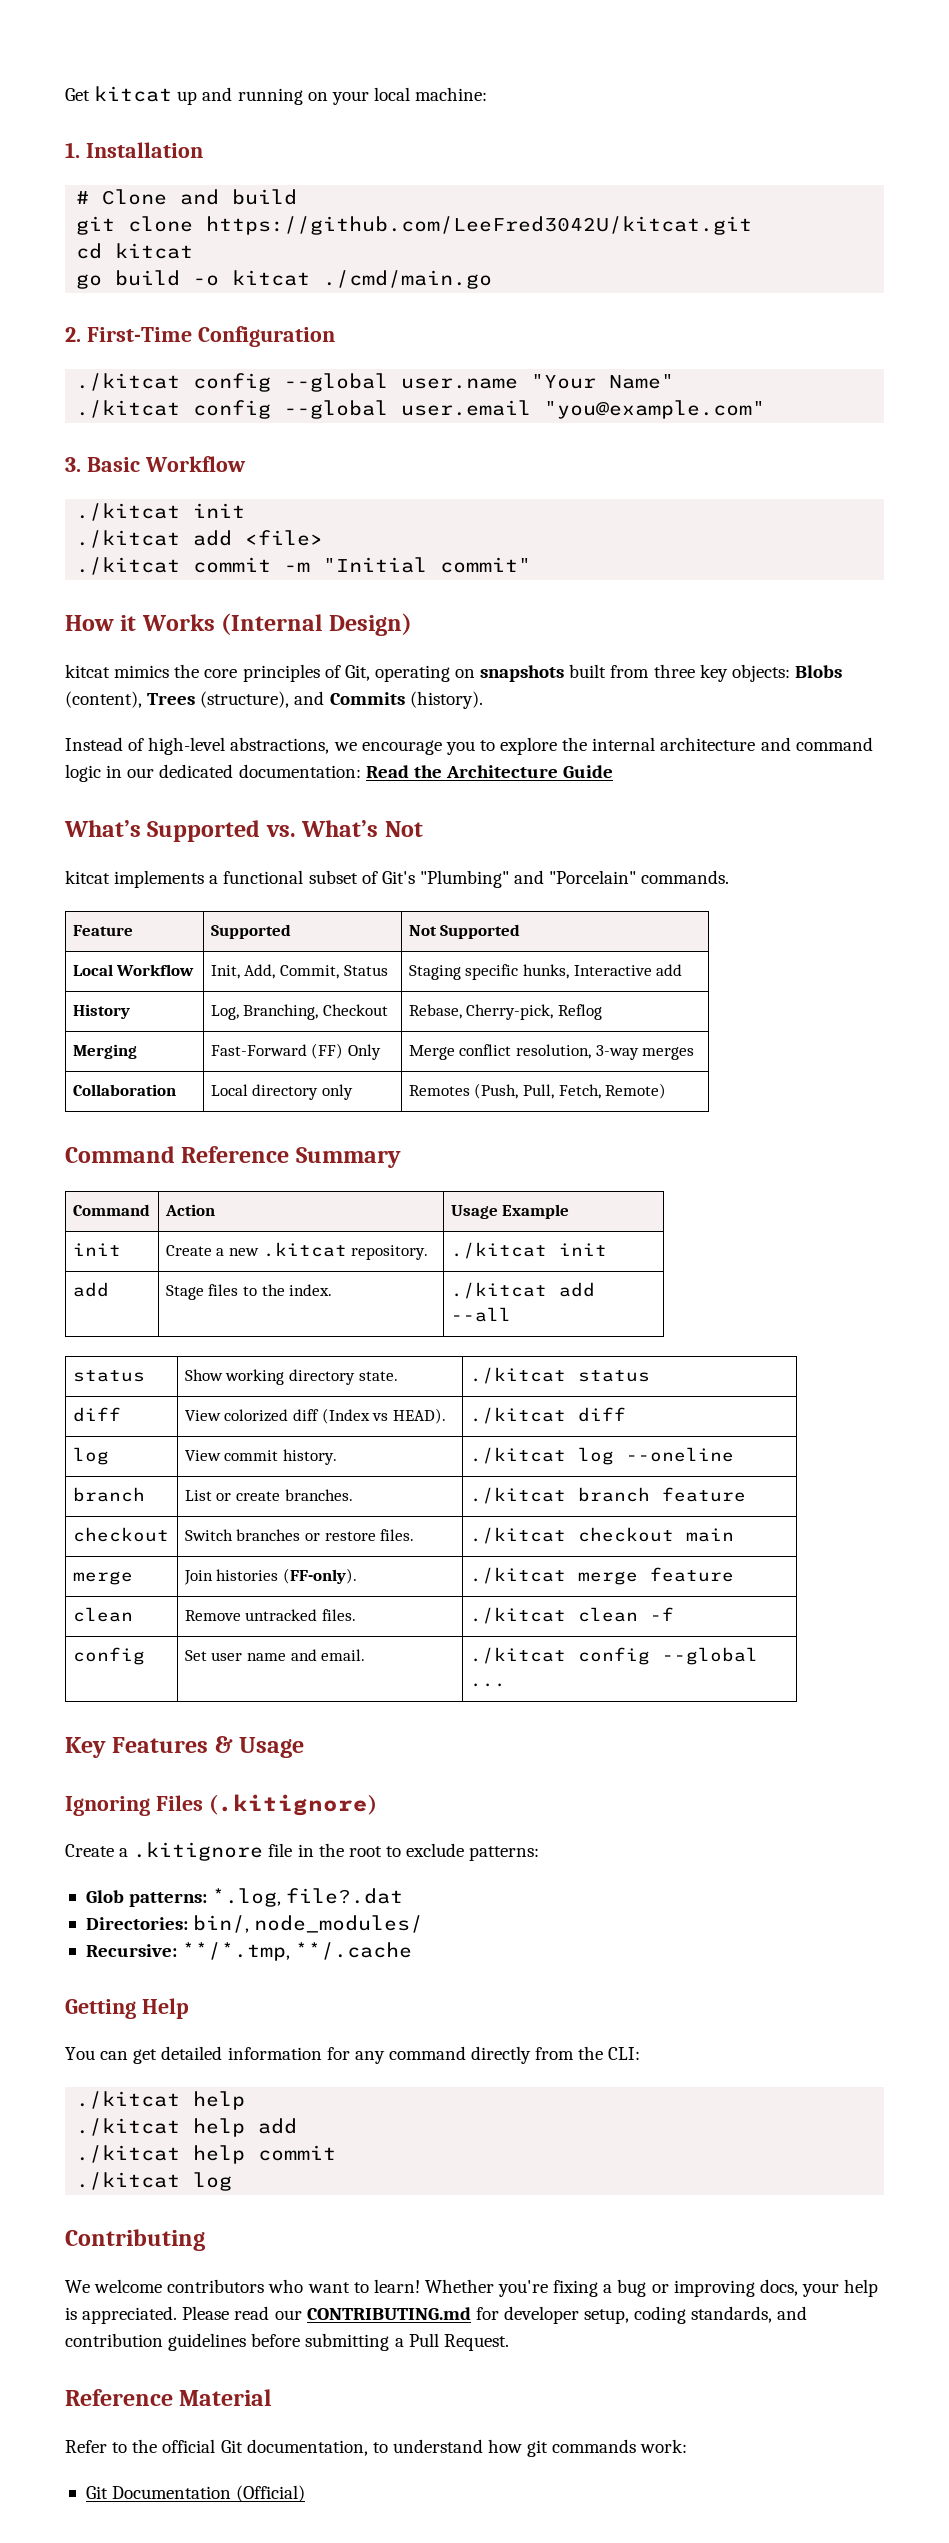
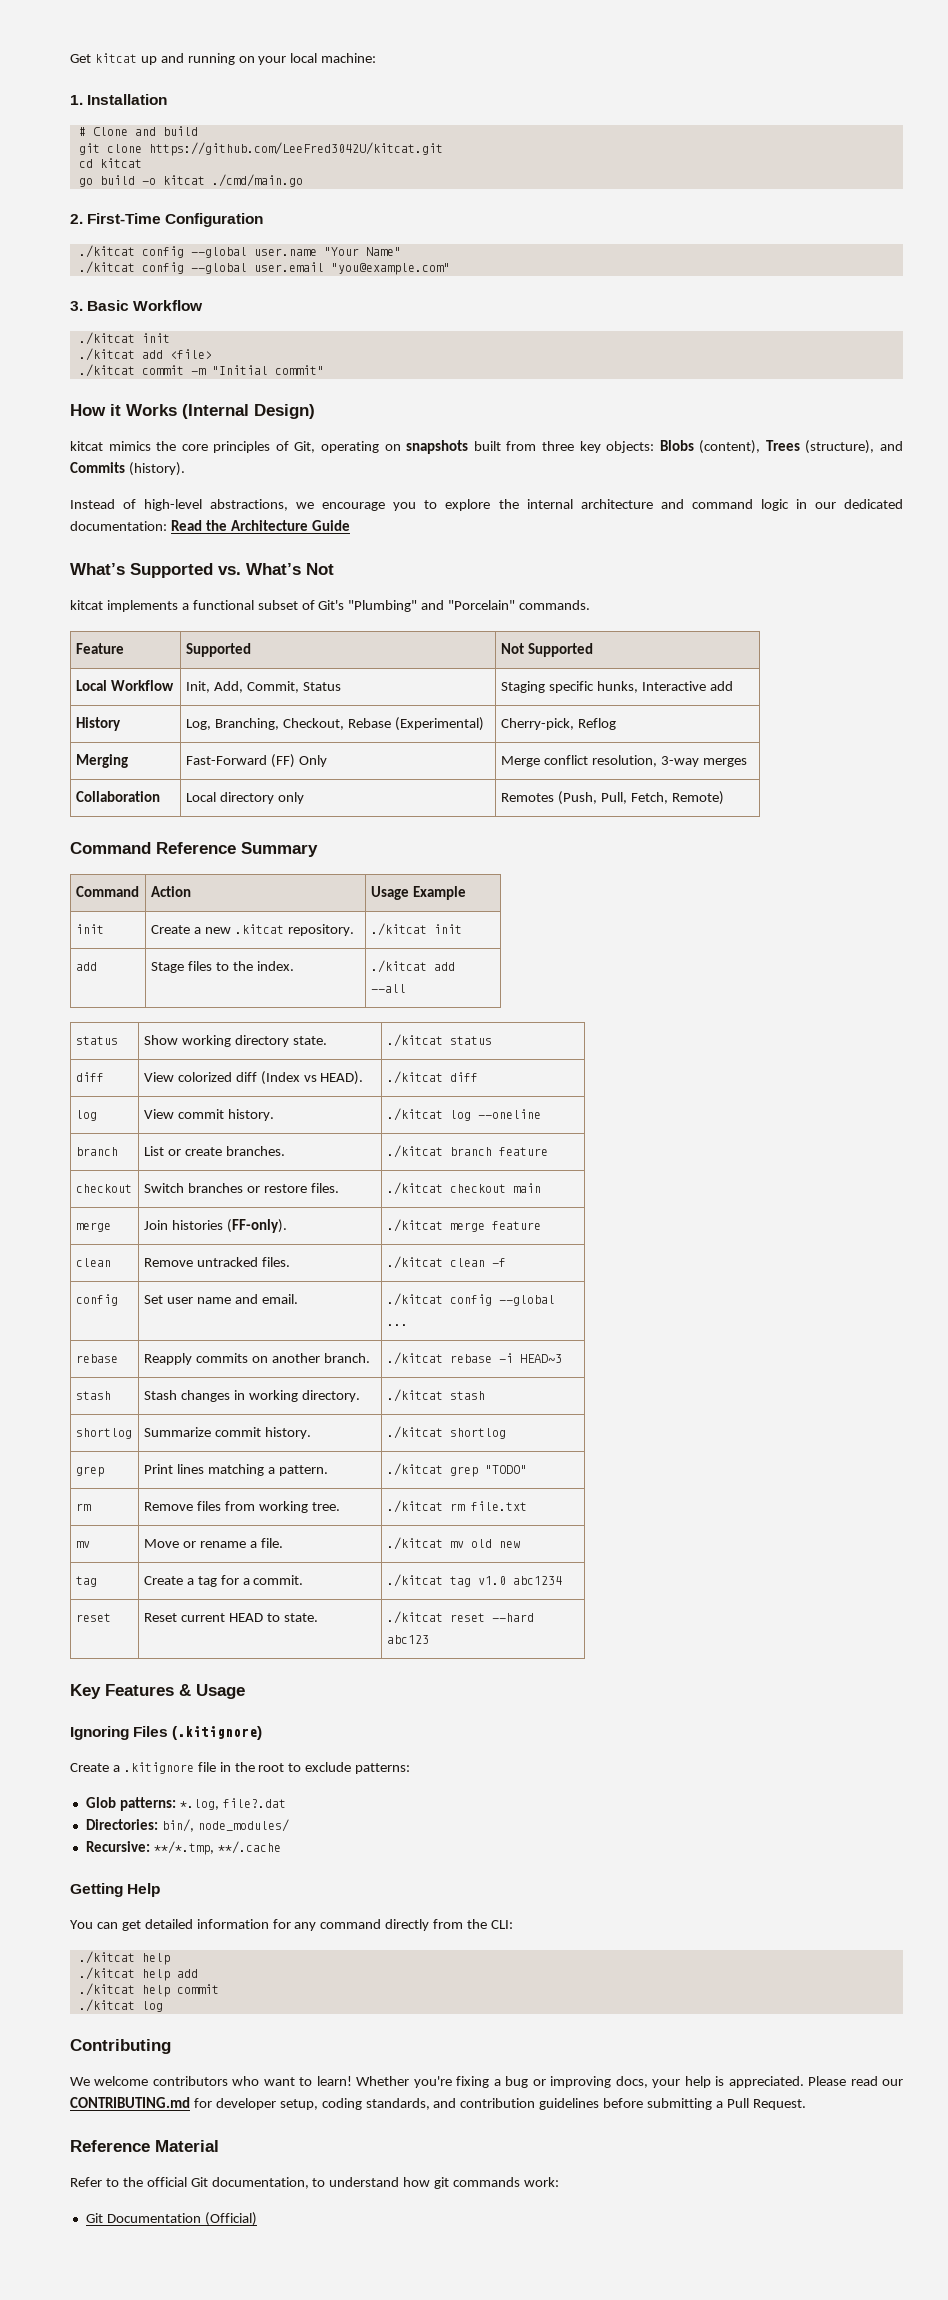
[323,1004,389,1016] [408,1004,462,1019] Checkout | Rebase, -> [282,717,484,731] Checkout, Rebase (Experimental) |
(506, 1685) none -> [75,1354,118,1363] [143,1353,370,1365] [386,1352,562,1365] [75,1391,111,1400] [143,1390,360,1402] [386,1389,485,1402] [75,1428,132,1439] [143,1427,311,1439] [386,1426,506,1439] [75,1466,104,1477] [143,1464,328,1476] [386,1463,527,1477] [75,1503,91,1511] [143,1501,340,1513] [386,1500,527,1513] [75,1541,90,1548] [143,1538,283,1548] [386,1537,520,1550] [75,1576,97,1587] [143,1575,304,1587] [386,1574,562,1587] [75,1613,111,1622] [143,1613,318,1622] [386,1611,534,1624] [386,1635,429,1644] // rebase | Reapply commits on another branch. | ./kitcat rebase -i HEAD~3 // stash | Stash changes in working directory. | ./kitcat stash // shortlog | Summarize commit history. | ./kitcat shortlog // grep | Print lines matching a pattern. | ./kitcat grep "TODO" // rm | Remove files from working tree. | ./kitcat rm file.txt // mv | Move or rename a file. | ./kitcat mv old new // tag | Create a tag for a commit. | ./kitcat tag v1.0 abc1234 // reset | Reset current HEAD to state. | ./kitcat reset --hard abc123

